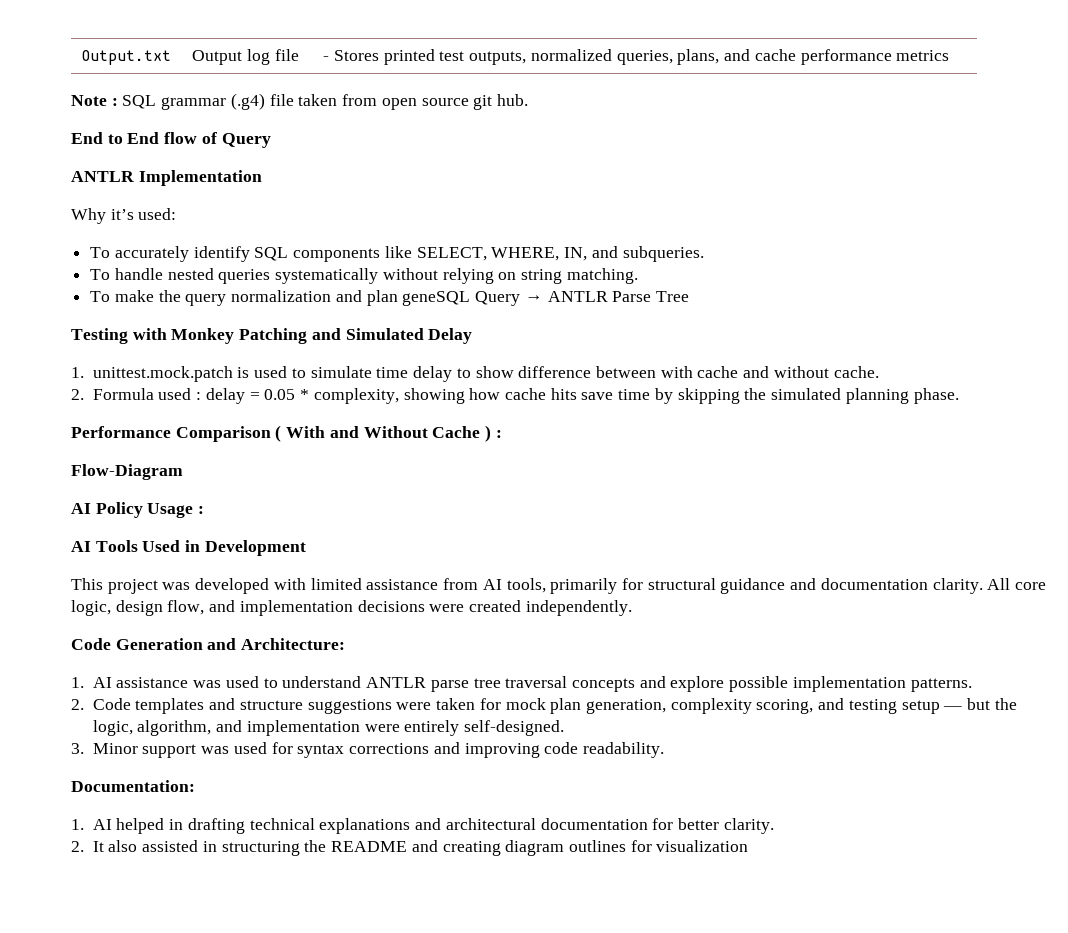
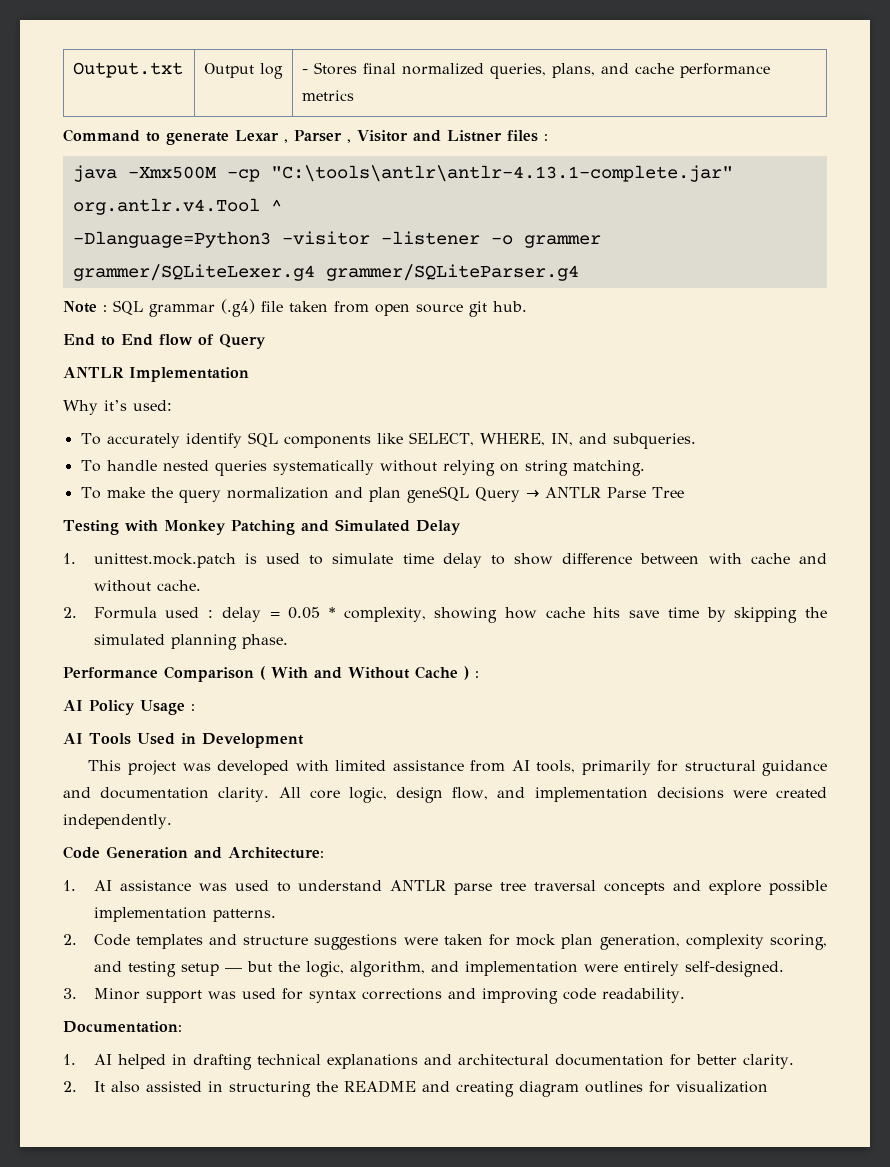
[274,49,299,61] file -> (284, 71) none
[383,49,527,65] printed test outputs, -> [363,63,397,74] final
(950, 55) none -> [63,129,548,145] [72,165,733,182] [72,198,282,215] [72,231,601,248] [72,264,579,281] // Command to generate Lexar , Parser , Visitor and Listner files : // java -Xmx500M -cp "C:\tools\antlr\antlr-4.13.1-complete.jar" org.antlr.v4.Tool ^ // -Dlanguage=Python3 -visitor -listener -o grammer grammer/SQLiteLexer.g4 grammer/SQLiteParser.g4
[71,464,183,480] // Flow-Diagram -> (479, 674) none

